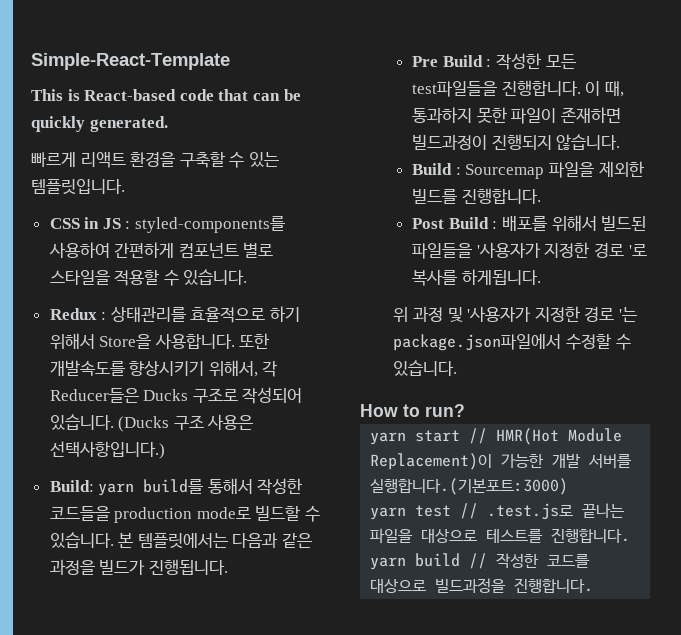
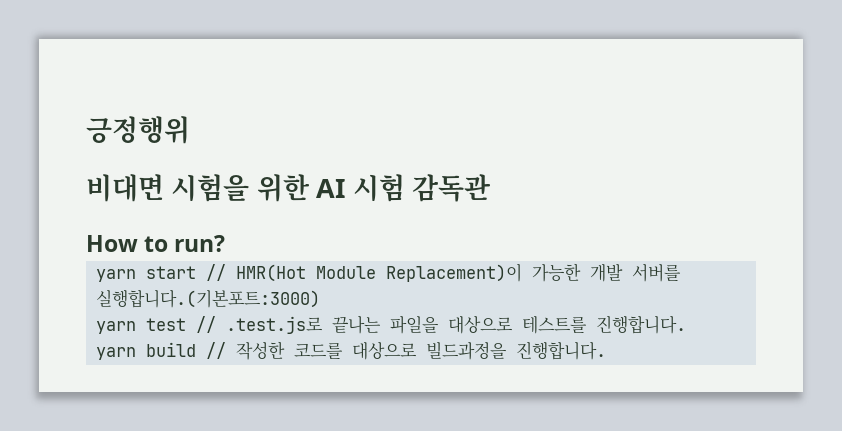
[31,53,230,70] [31,89,301,101] [31,116,168,132] [31,151,279,168] [31,179,125,195] [49,216,286,233] [48,242,274,258] [49,269,248,286] [49,306,301,323] [49,333,270,350] [49,360,278,377] [49,387,303,404] [49,414,254,432] [49,441,165,459] [49,478,303,496] [49,505,321,523] [49,532,313,549] [49,559,228,575] [412,53,576,70] [412,80,624,97] [412,107,621,124] [412,134,621,150] [412,161,644,179] [412,188,541,204] [412,215,647,232] [412,242,647,259] [412,269,541,286] [393,306,637,323] [393,333,631,351] [393,360,458,376] Simple-React-Template // This is React-based code that can be quickly generated. // 빠르게 리액트 환경을 구축할 수 있는 템플릿입니다. // CSS in JS : styled-components를 사용하여 간편하게 컴포넌트 별로 스타일을 적용할 수 있습니다. // Redux : 상태관리를 효율적으로 하기 위해서 Store을 사용합니다. 또한 개발속도를 향상시키기 위해서, 각 Reducer들은 Ducks 구조로 작성되어 있습니다. (Ducks 구조 사용은 선택사항입니다.) // Build: yarn build를 통해서 작성한 코드들을 production mode로 빌드할 수 있습니다. 본 템플릿에서는 다음과 같은 과정을 빌드가 진행됩니다. // Pre Build : 작성한 모든 test파일들을 진행합니다. 이 때, 통과하지 못한 파일이 존재하면 빌드과정이 진행되지 않습니다. // Build : Sourcemap 파일을 제외한 빌드를 진행합니다. // Post Build : 배포를 위해서 빌드된 파일들을 '사용자가 지정한 경로 '로 복사를 하게됩니다. // 위 과정 및 '사용자가 지정한 경로 '는 package.json파일에서 수정할 수 있습니다. -> [86,116,190,144] [86,174,492,202] 긍정행위 // 비대면 시험을 위한 AI 시험 감독관

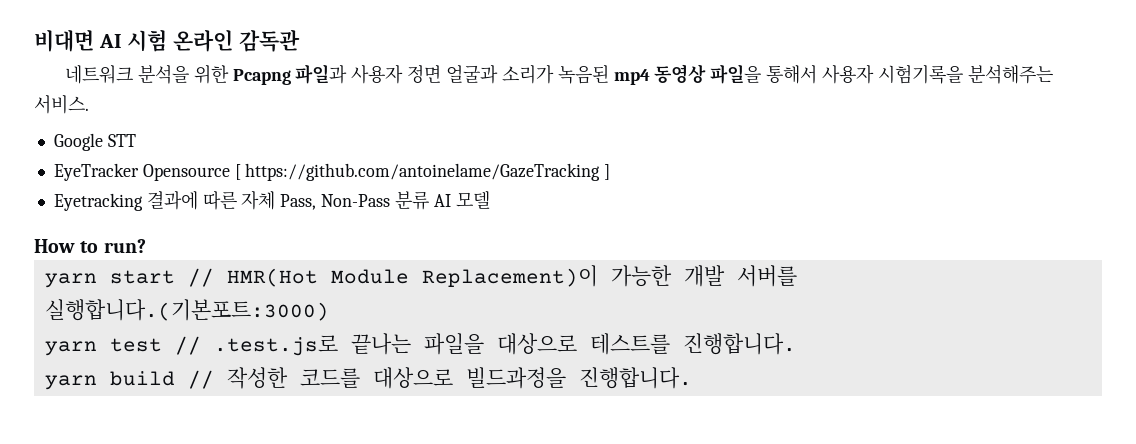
[86,116,190,144] [86,174,310,202] 긍정행위 // 비대면 시험을 위한 -> [34,30,94,52] 비대면
(406, 188) none -> [173,30,234,52] 온라인
(492, 188) none -> [64,64,1053,85] [34,95,89,114] [53,133,136,151] [53,163,611,181] [53,190,490,211] // 네트워크 분석을 위한 Pcapng 파일과 사용자 정면 얼굴과 소리가 녹음된 mp4 동영상 파일을 통해서 사용자 시험기록을 분석해주는 서비스. // Google STT // EyeTracker Opensource [ https://github.com/antoinelame/GazeTracking ] // Eyetracking 결과에 따른 자체 Pass, Non-Pass 분류 AI 모델

